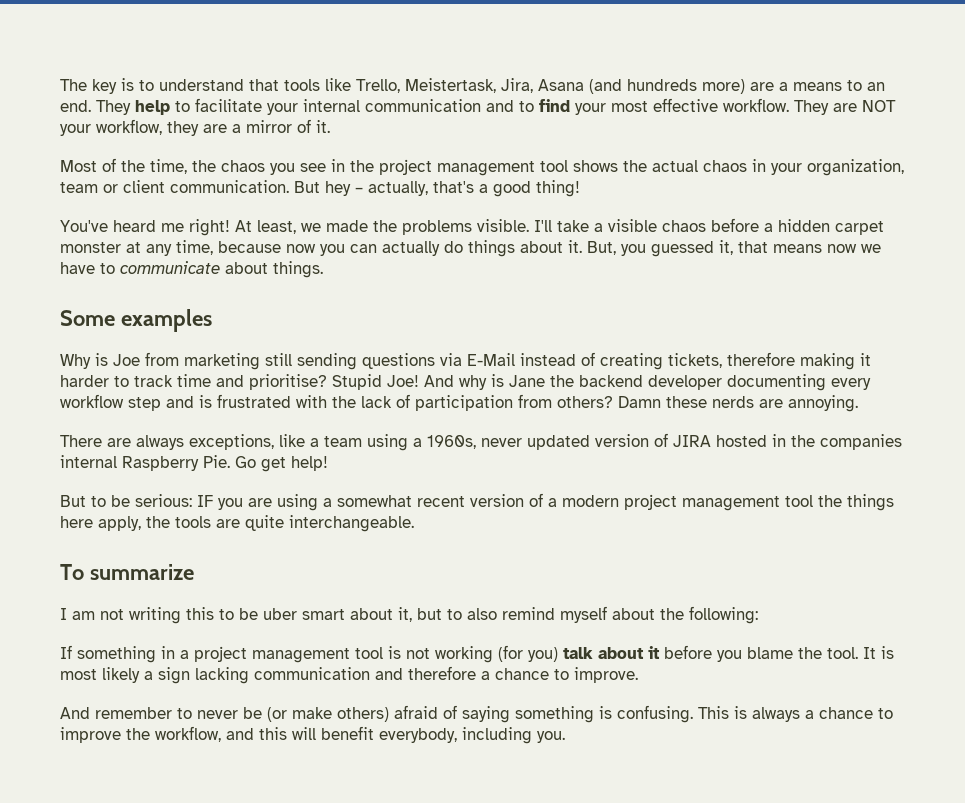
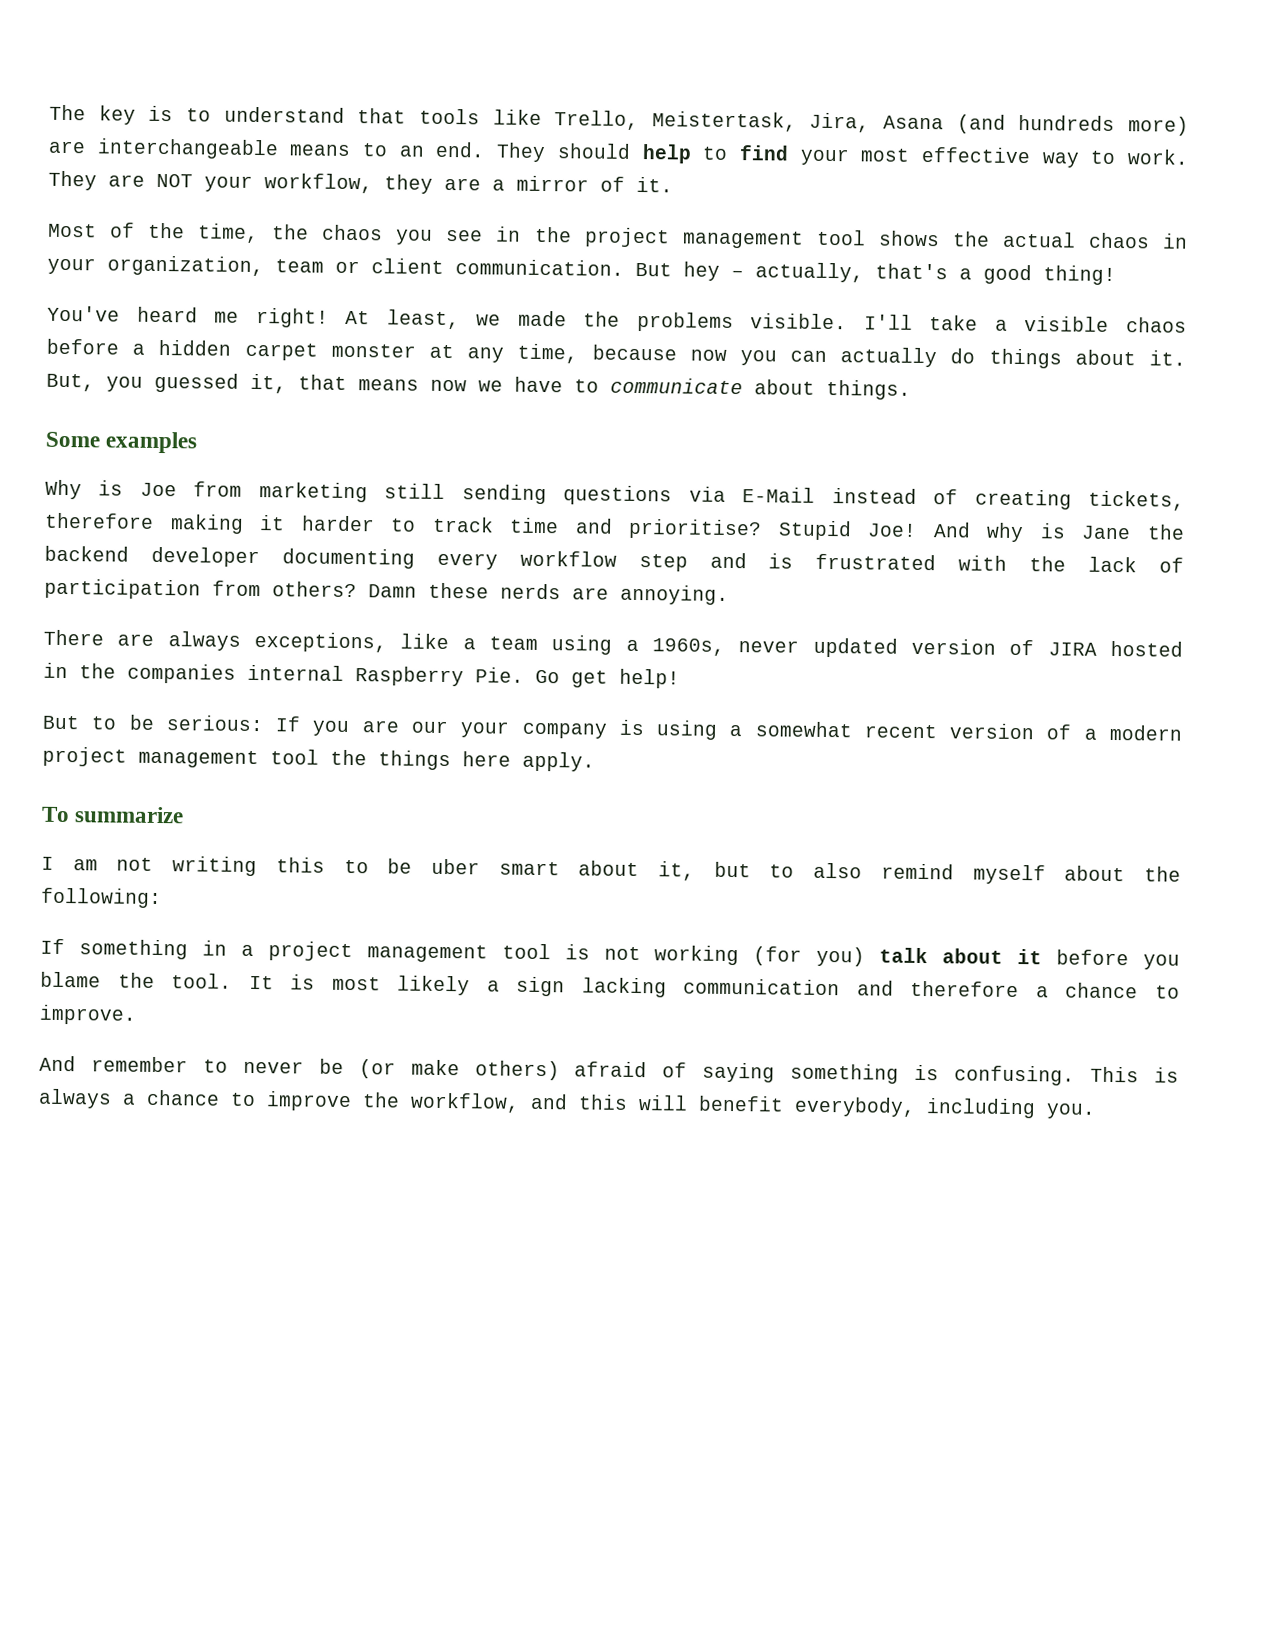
[779,82,788,91] a -> [96,138,279,160] interchangeable
(131, 107) none -> [556,143,631,159] should
[195,98,534,115] facilitate your internal communication and to -> (729, 153) none
[723,98,789,112] workflow. -> [1041,149,1189,168] way to work.
[197,495,213,507] IF -> [275,716,302,732] If
(272, 502) none -> [410,719,645,739] our your company is
[98,515,414,532] apply, the tools are quite interchangeable. -> [522,751,595,772] apply.

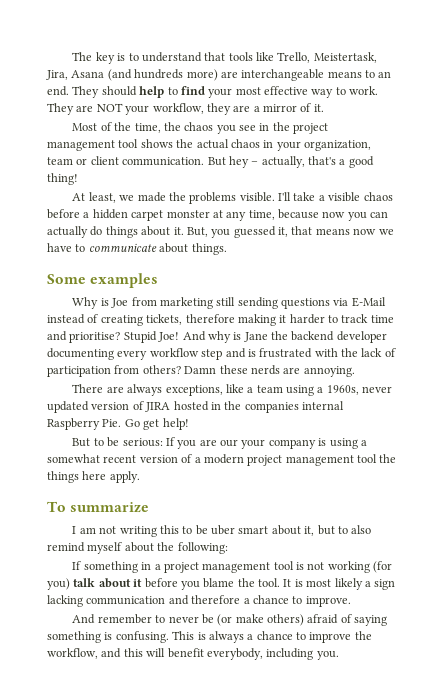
[47,305,329,328] You've heard me right! -> (78, 179) none

